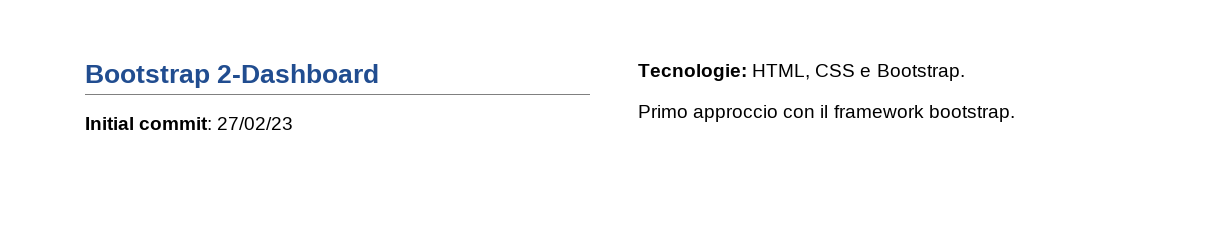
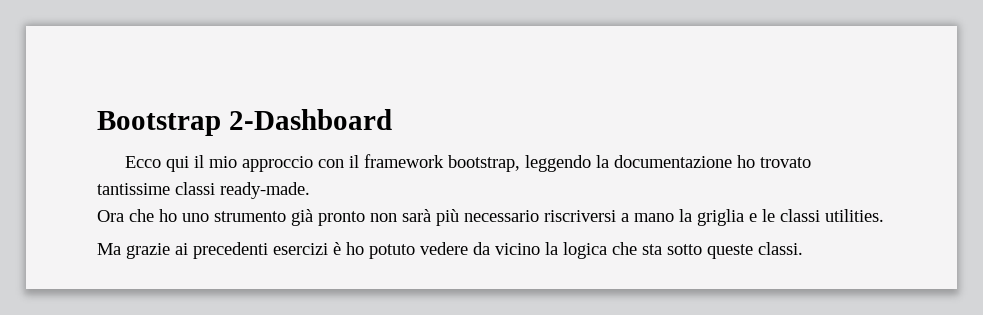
[85,117,294,130] [638,64,965,81] [638,105,1015,122] Initial commit: 27/02/23 // Tecnologie: HTML, CSS e Bootstrap. // Primo approccio con il framework bootstrap. -> [125,154,812,172] [97,182,310,199] [97,209,884,226] [97,242,803,259] Ecco qui il mio approccio con il framework bootstrap, leggendo la documentazione ho trovato tantissime classi ready-made. // Ora che ho uno strumento già pronto non sarà più necessario riscriversi a mano la griglia e le classi utilities. // Ma grazie ai precedenti esercizi è ho potuto vedere da vicino la logica che sta sotto queste classi.

